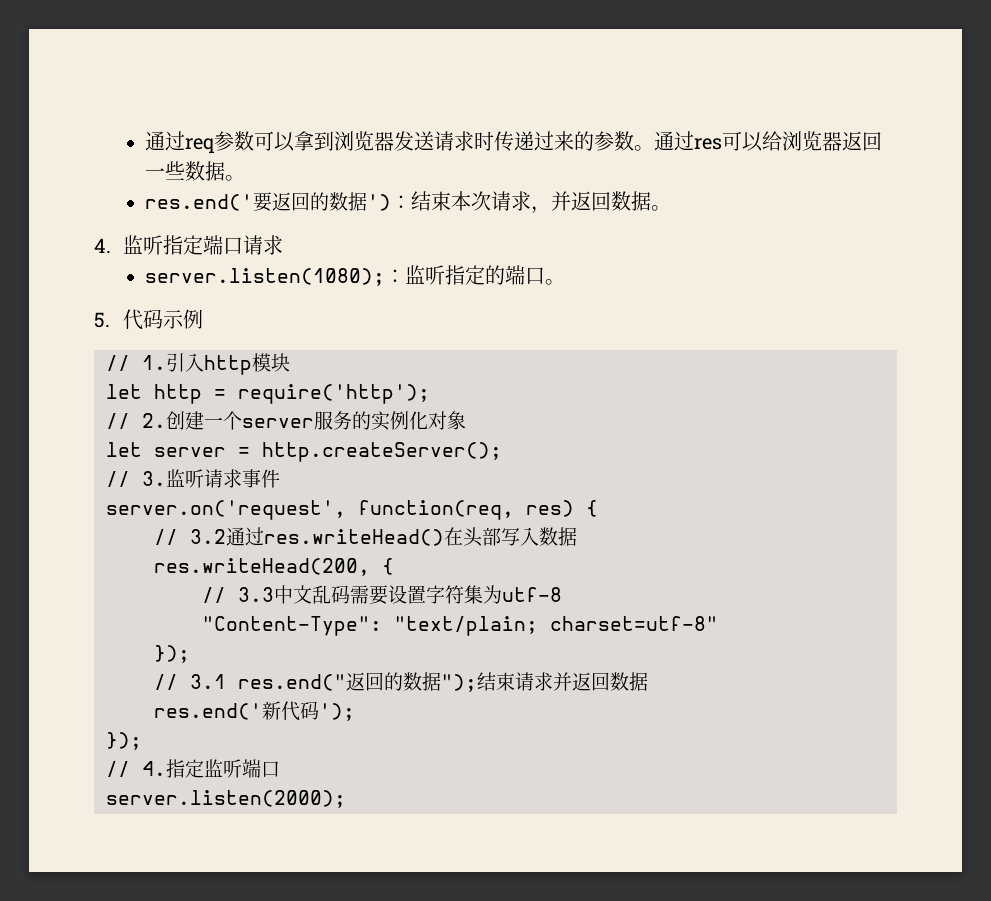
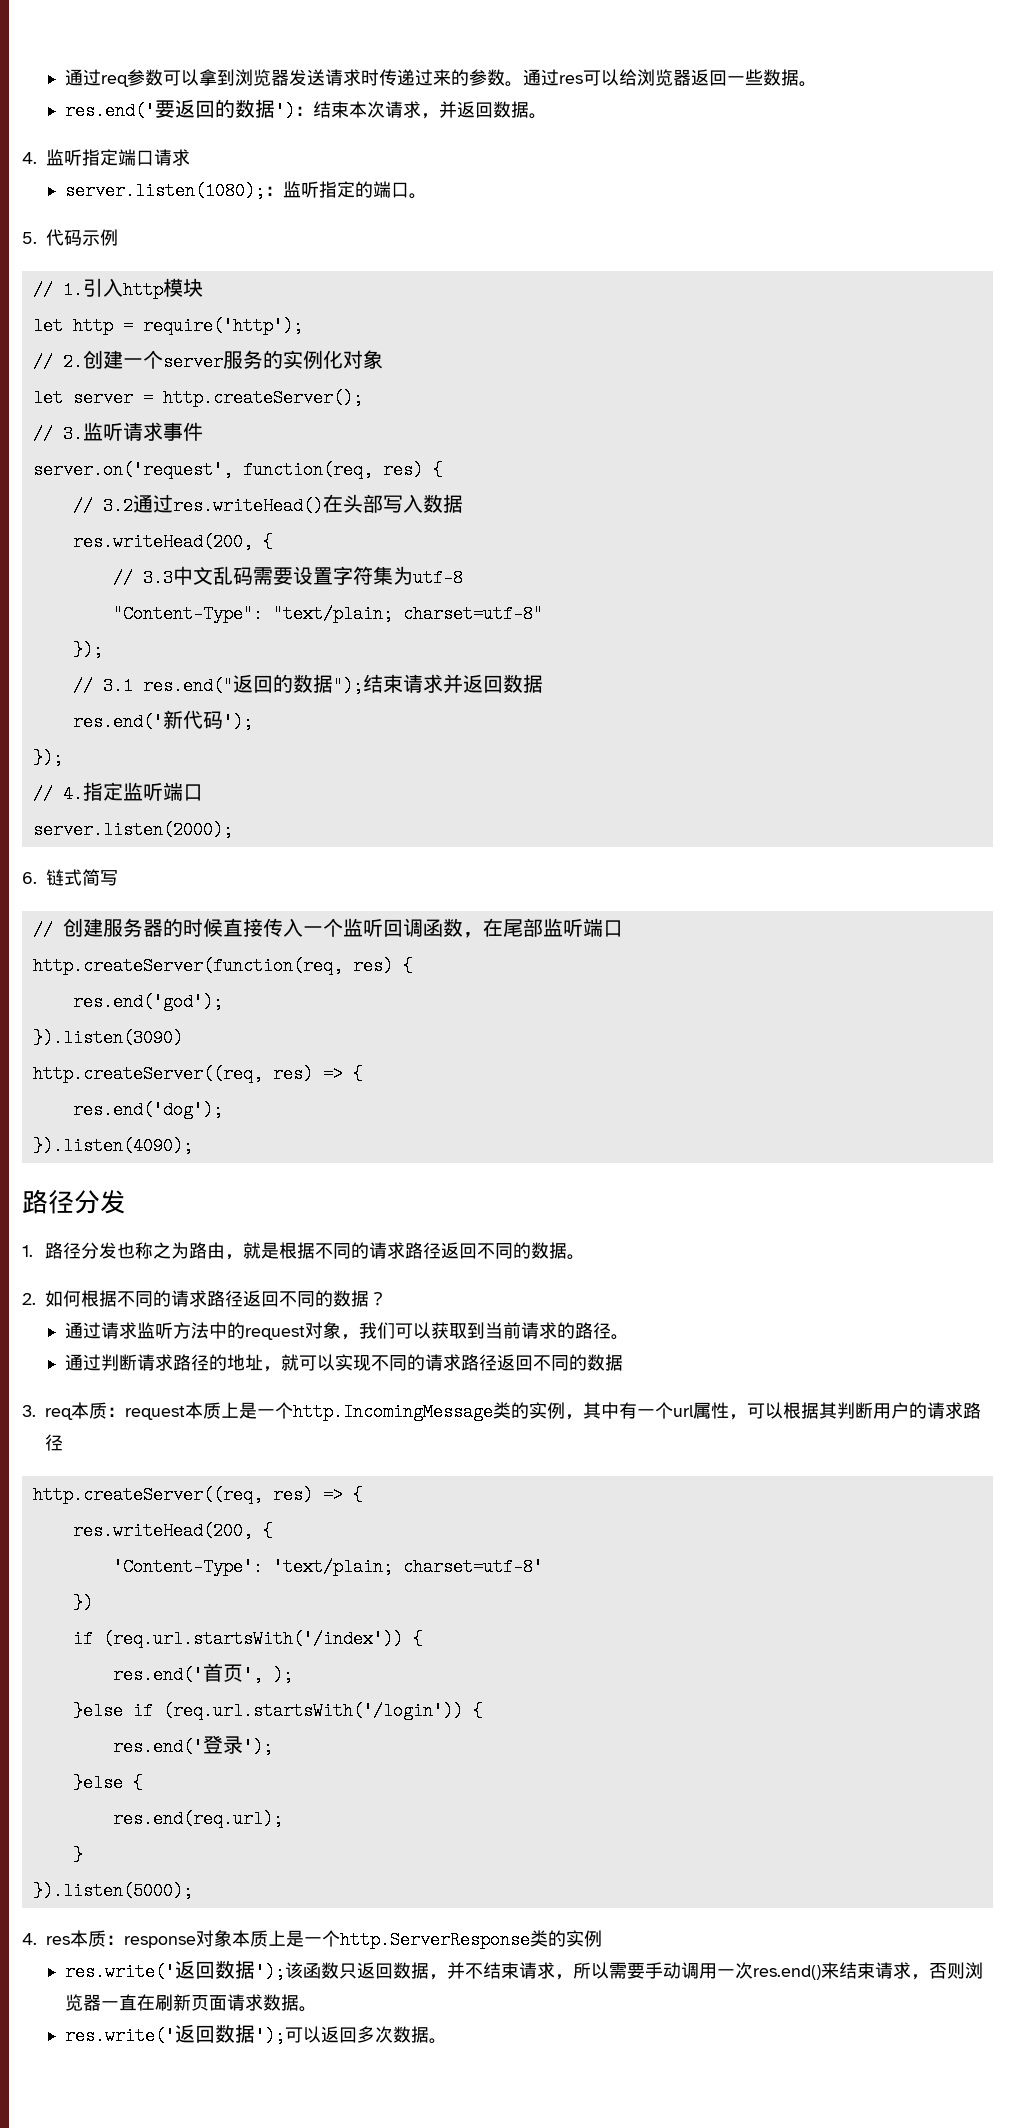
(346, 799) none -> [22,869,118,886] [32,918,623,939] [32,957,413,975] [72,993,223,1011] [32,1029,183,1047] [32,1065,363,1083] [72,1101,223,1119] [32,1137,193,1155] [22,1189,126,1214] [22,1242,585,1260] [22,1290,387,1307] [64,1322,629,1340] [64,1354,623,1372] [22,1402,981,1421] [45,1434,63,1451] [32,1486,363,1504] [72,1522,273,1540] [112,1558,543,1576] [72,1594,93,1612] [72,1630,423,1648] [112,1663,293,1684] [72,1702,483,1720] [112,1735,273,1756] [72,1774,143,1792] [112,1810,283,1828] [72,1846,83,1864] [32,1882,193,1900] [22,1930,602,1949] [64,1960,983,1981] [64,1994,317,2012] [64,2024,447,2045] // 6.链式简写 // // 创建服务器的时候直接传入一个监听回调函数，在尾部监听端口 // http.createServer(function(req, res) { // res.end('god'); // }).listen(3090) // http.createServer((req, res) => { // res.end('dog'); // }).listen(4090); // 路径分发 // 1.路径分发也称之为路由，就是根据不同的请求路径返回不同的数据。 // 2.如何根据不同的请求路径返回不同的数据？ // 通过请求监听方法中的request对象，我们可以获取到当前请求的路径。 // 通过判断请求路径的地址，就可以实现不同的请求路径返回不同的数据 // 3. req本质：request本质上是一个http.IncomingMessage类的实例，其中有一个url属性，可以根据其判断用户的请求路径 // http.createServer((req, res) => { // res.writeHead(200, { // 'Content-Type': 'text/plain; charset=utf-8' // }) // if (req.url.startsWith('/index')) { // res.end('首页', ); // }else if (req.url.startsWith('/login')) { // res.end('登录'); // }else { // res.end(req.url); // } // }).listen(5000); // 4. res本质：response对象本质上是一个http.ServerResponse类的实例 // res.write('返回数据');该函数只返回数据，并不结束请求，所以需要手动调用一次res.end()来结束请求，否则浏览器一直在刷新页面请求数据。 // res.write('返回数据');可以返回多次数据。

